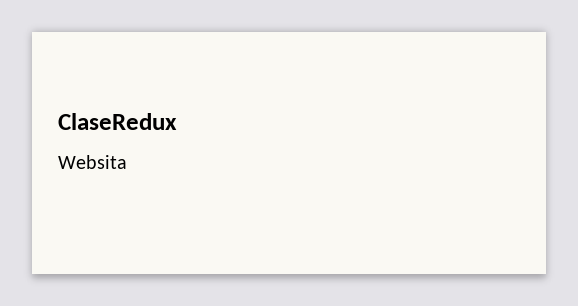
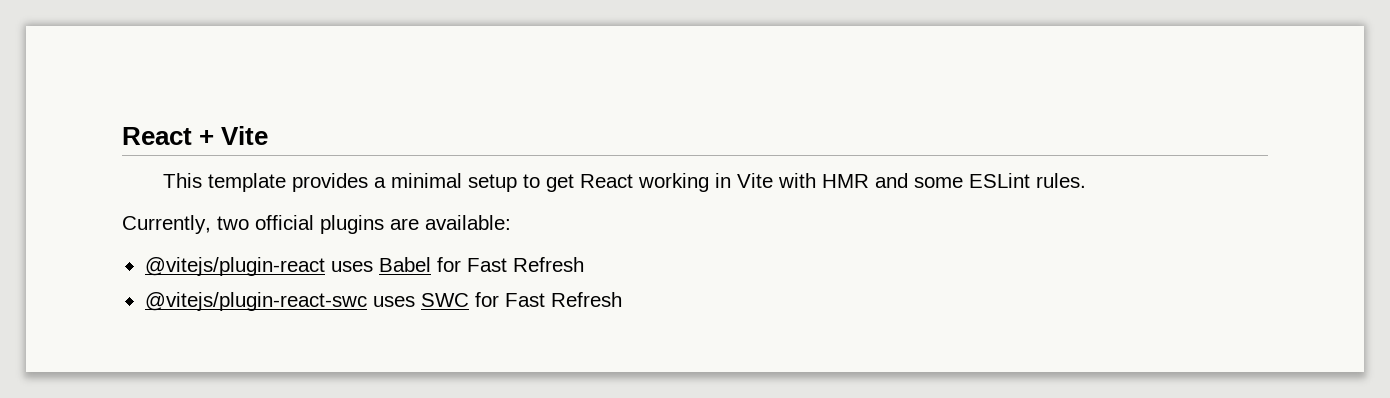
[58,113,177,130] [58,155,127,169] ClaseRedux // Websita -> [122,126,269,145] [163,173,1087,192] [122,215,511,234] [144,257,584,276] [144,292,622,311] React + Vite // This template provides a minimal setup to get React working in Vite with HMR and some ESLint rules. // Currently, two official plugins are available: // @vitejs/plugin-react uses Babel for Fast Refresh // @vitejs/plugin-react-swc uses SWC for Fast Refresh

